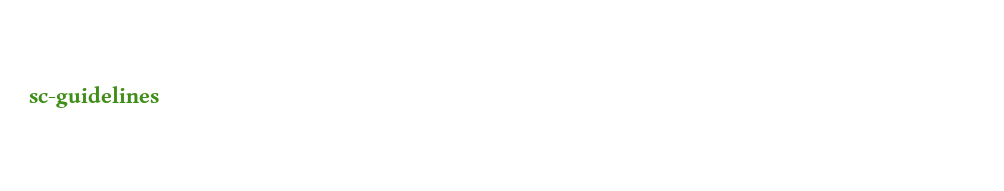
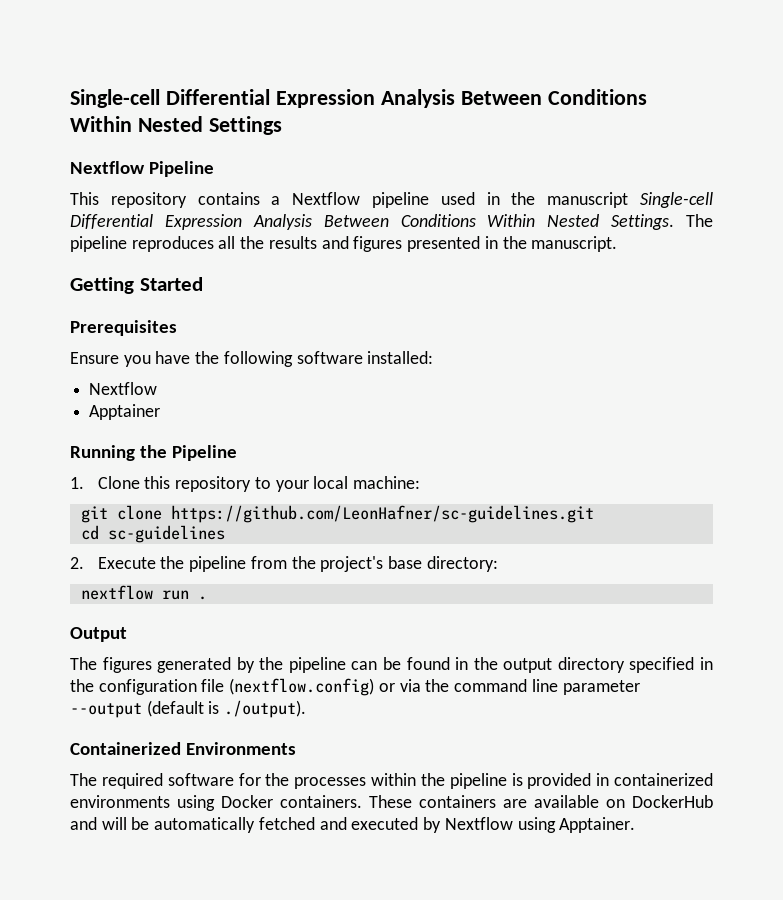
[29,86,159,108] sc-guidelines -> [70,89,647,108] [70,116,282,135] [70,161,215,177] [70,192,713,208] [70,214,713,230] [70,236,618,252] [70,277,203,294] [70,320,177,336] [70,351,434,367] [89,382,158,395] [89,404,161,420] [70,445,238,461] [70,476,420,492] [80,505,594,523] [80,525,225,543] [70,556,498,572] [80,585,207,600] [70,627,127,642] [70,657,713,673] [70,678,640,696] [70,700,307,718] [70,742,297,755] [70,773,713,789] [70,795,713,811] [70,817,636,833] Single-cell Differential Expression Analysis Between Conditions Within Nested Settings // Nextflow Pipeline // This repository contains a Nextflow pipeline used in the manuscript Single-cell Differential Expression Analysis Between Conditions Within Nested Settings. The pipeline reproduces all the results and figures presented in the manuscript. // Getting Started // Prerequisites // Ensure you have the following software installed: // Nextflow // Apptainer // Running the Pipeline // 1. Clone this repository to your local machine: // git clone https://github.com/LeonHafner/sc-guidelines.git // cd sc-guidelines // 2. Execute the pipeline from the project's base directory: // nextflow run . // Output // The figures generated by the pipeline can be found in the output directory specified in the configuration file (nextflow.config) or via the command line parameter --output (default is ./output). // Containerized Environments // The required software for the processes within the pipeline is provided in containerized environments using Docker containers. These containers are available on DockerHub and will be automatically fetched and executed by Nextflow using Apptainer.

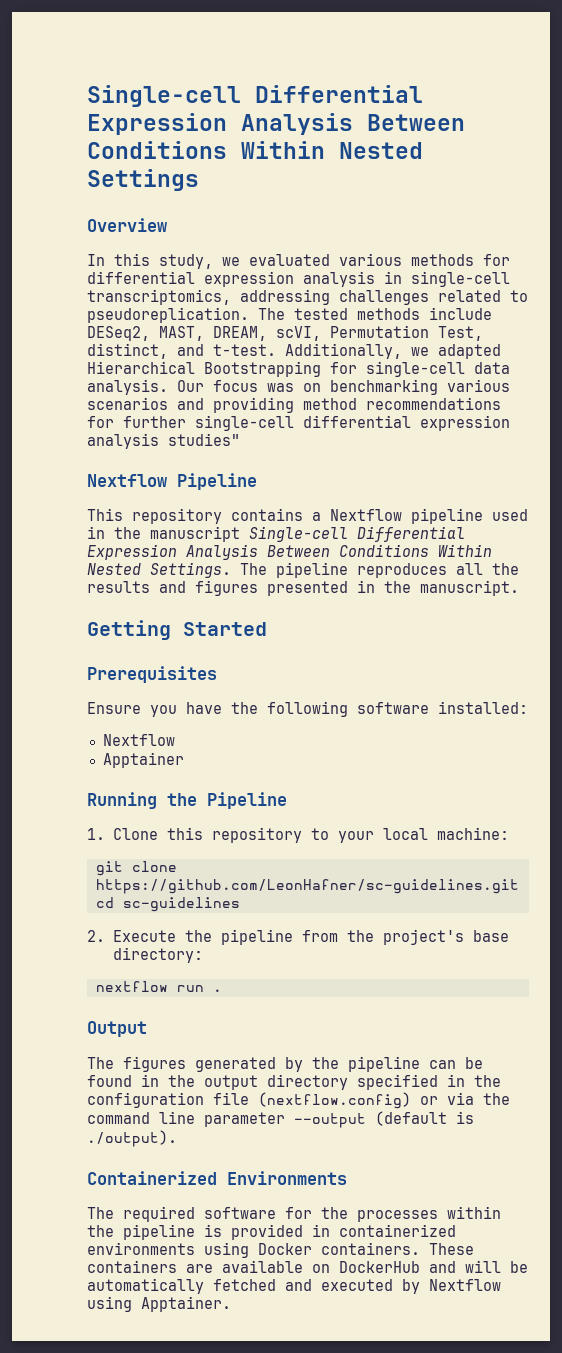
(282, 125) none -> [87,218,167,232] [87,253,510,269] [87,271,510,287] [87,289,528,305] [87,307,492,323] [87,325,483,341] [87,343,501,359] [87,361,510,377] [87,379,510,395] [87,397,501,413] [87,415,510,431] [87,433,240,449] // Overview // In this study, we evaluated various methods for differential expression analysis in single-cell transcriptomics, addressing challenges related to pseudoreplication. The tested methods include DESeq2, MAST, DREAM, scVI, Permutation Test, distinct, and t-test. Additionally, we adapted Hierarchical Bootstrapping for single-cell data analysis. Our focus was on benchmarking various scenarios and providing method recommendations for further single-cell differential expression analysis studies"

